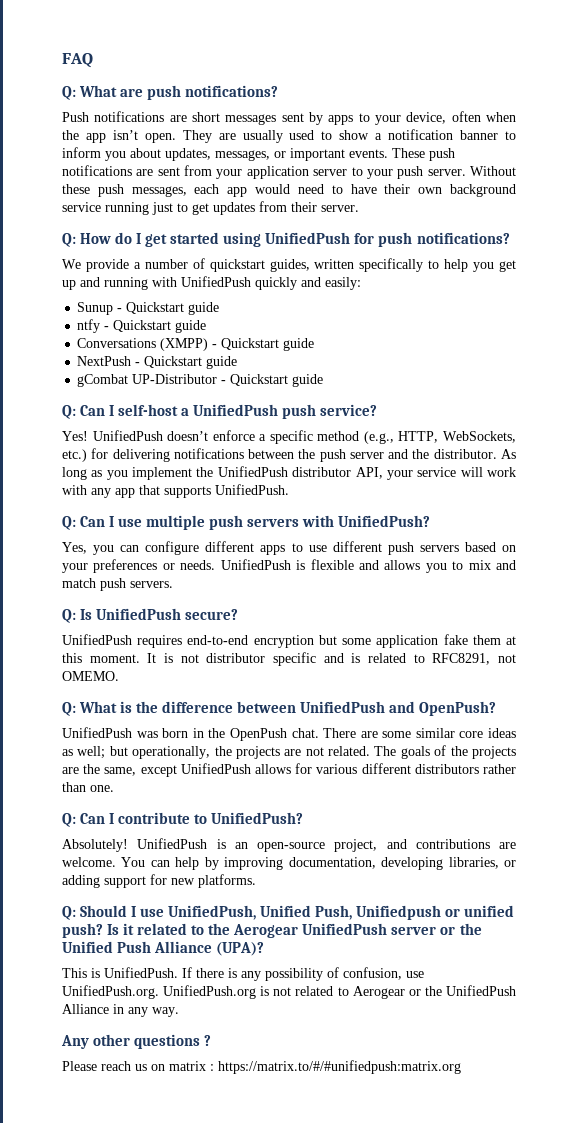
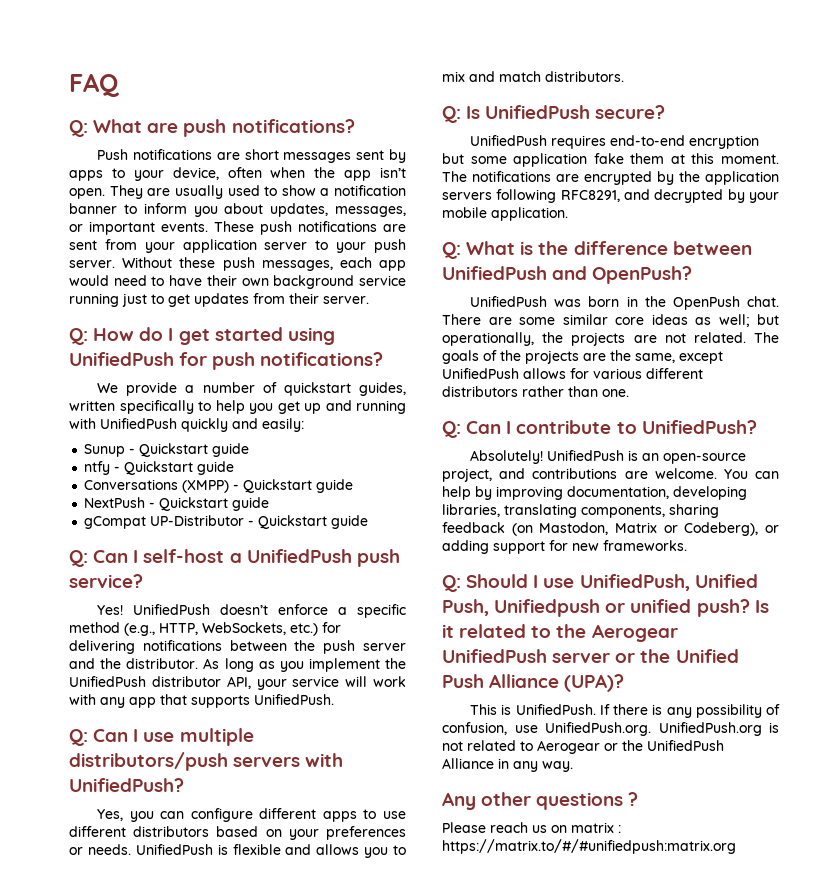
[77,374,129,387] gCombat -> [84,516,147,529] gCompat
[209,515,244,530] push -> [69,752,228,771] distributors/push
[387,542,459,555] push servers -> [133,826,210,837] distributors
[100,578,173,591] push servers. -> [545,71,624,82] distributors.
[147,652,517,666] [62,671,119,681] It is not distributor specific and is related to RFC8291, not OMEMO. -> [442,171,779,185] [442,189,779,203] [442,207,568,221] The notifications are encrypted by the application servers following RFC8291, and decrypted by your mobile application.
(499, 863) none -> [504,504,719,518] [442,522,759,536] translating components, sharing feedback (on Mastodon, Matrix or Codeberg),
[198,874,256,888] platforms. -> [603,540,687,551] frameworks.

